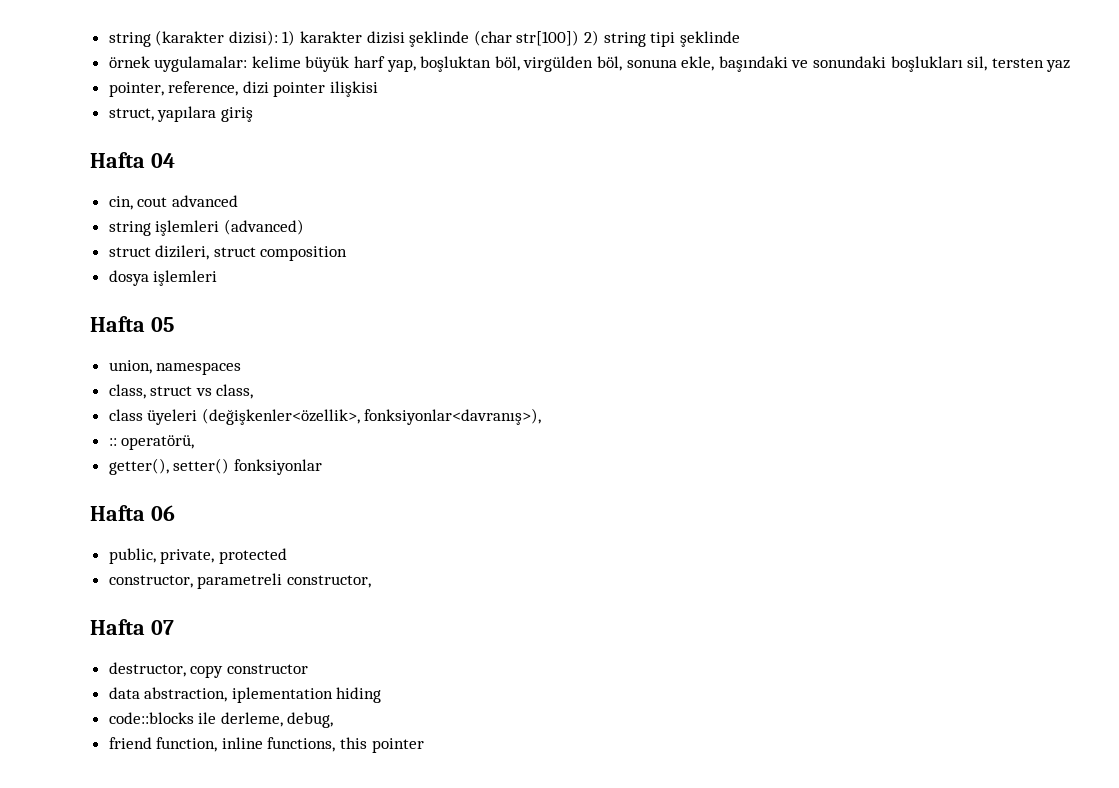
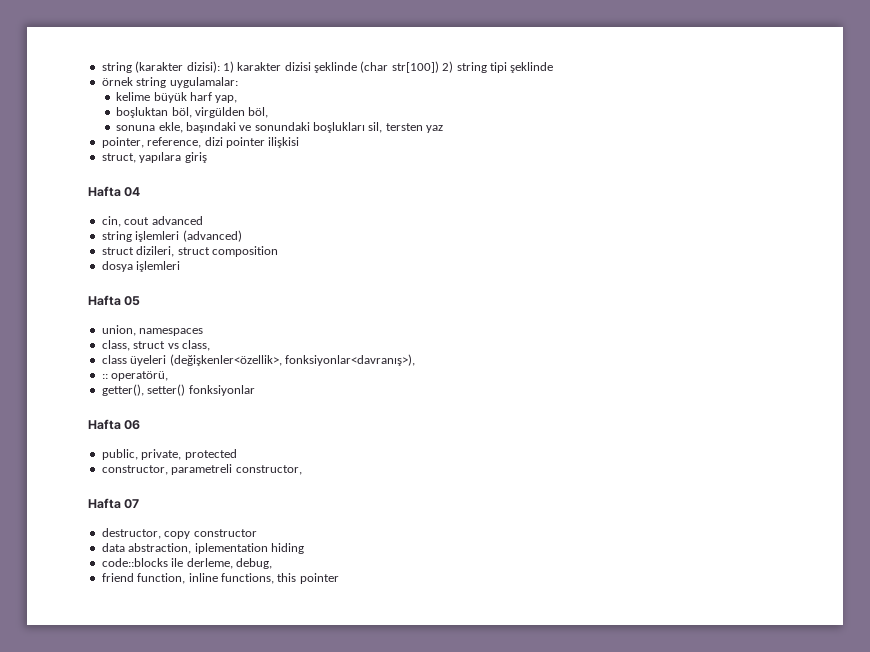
(150, 62) none -> [136,77,167,88] string
(248, 64) none -> (238, 82) //
(416, 65) none -> (238, 99) //
(623, 63) none -> (269, 112) //

